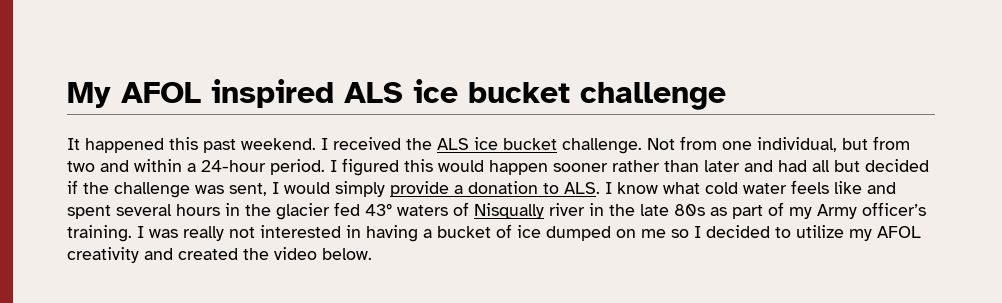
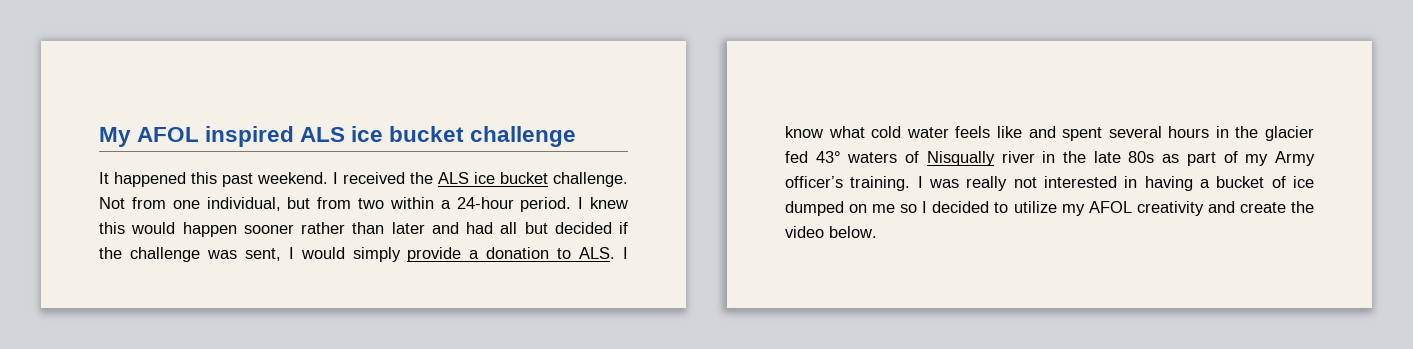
[100,160,129,172] and -> (384, 203) none
[342,158,399,176] figured -> [589,197,628,209] knew
[178,248,238,260] created -> [1239,202,1286,213] create

